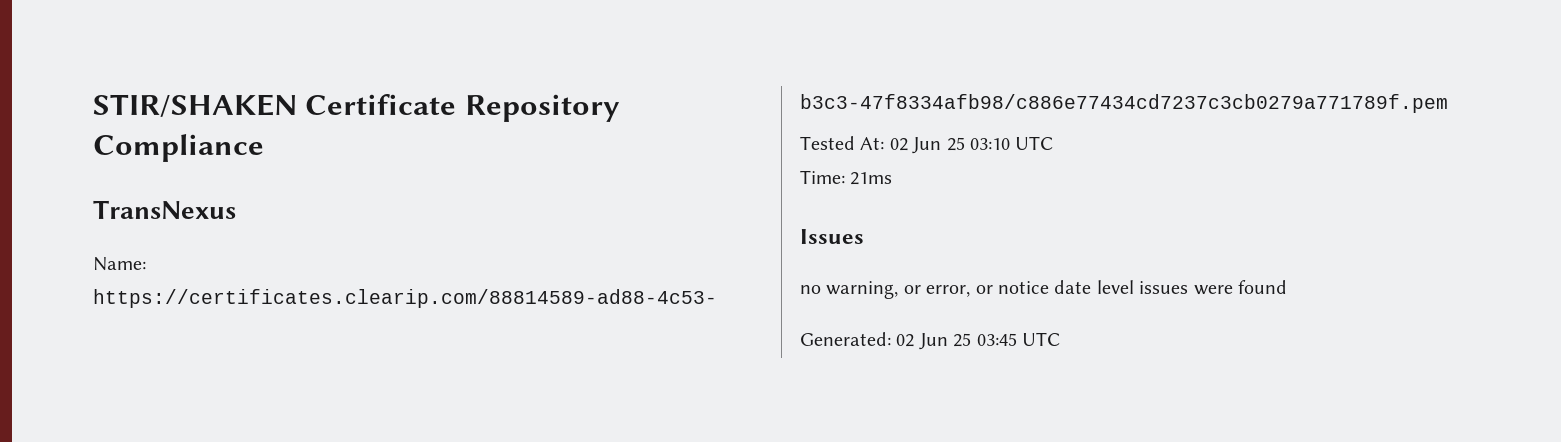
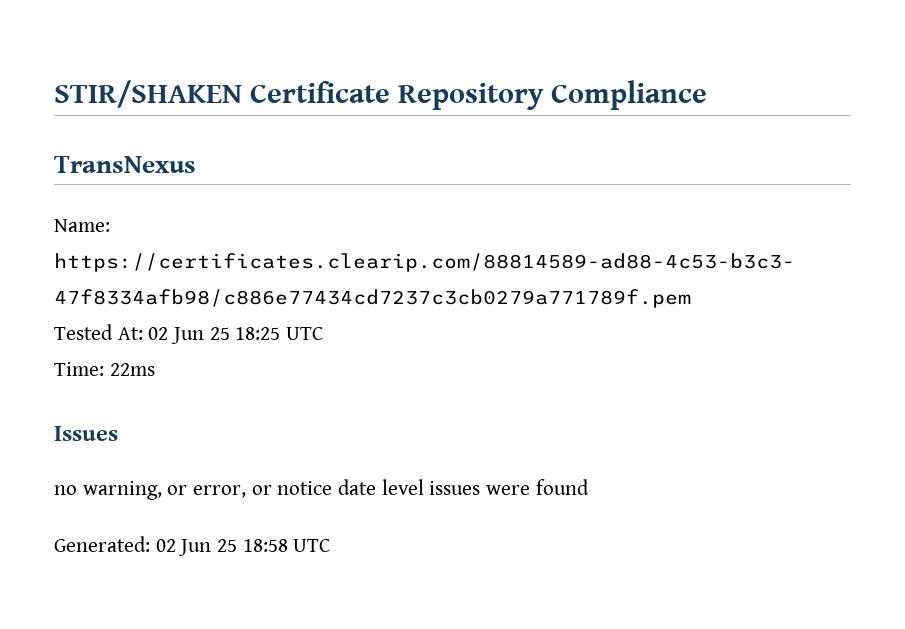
[970,138,1010,150] 03:10 -> [235,327,281,340] 18:25
[850,172,893,185] 21ms -> [109,363,155,376] 22ms
[976,333,1017,346] 03:45 -> [242,539,288,552] 18:58

